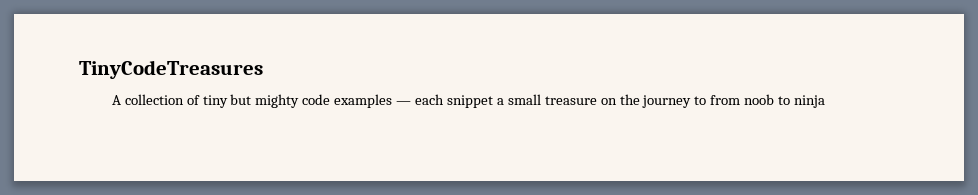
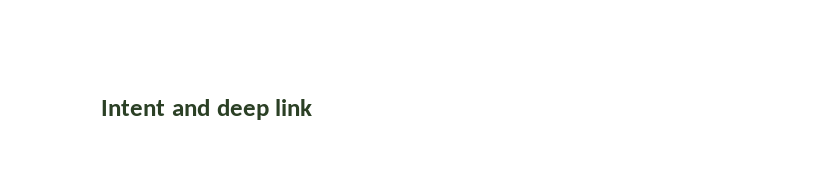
[79,60,263,79] [111,94,826,108] TinyCodeTreasures // A collection of tiny but mighty code examples — each snippet a small treasure on the journey to from noob to ninja -> [101,99,313,120] Intent and deep link

